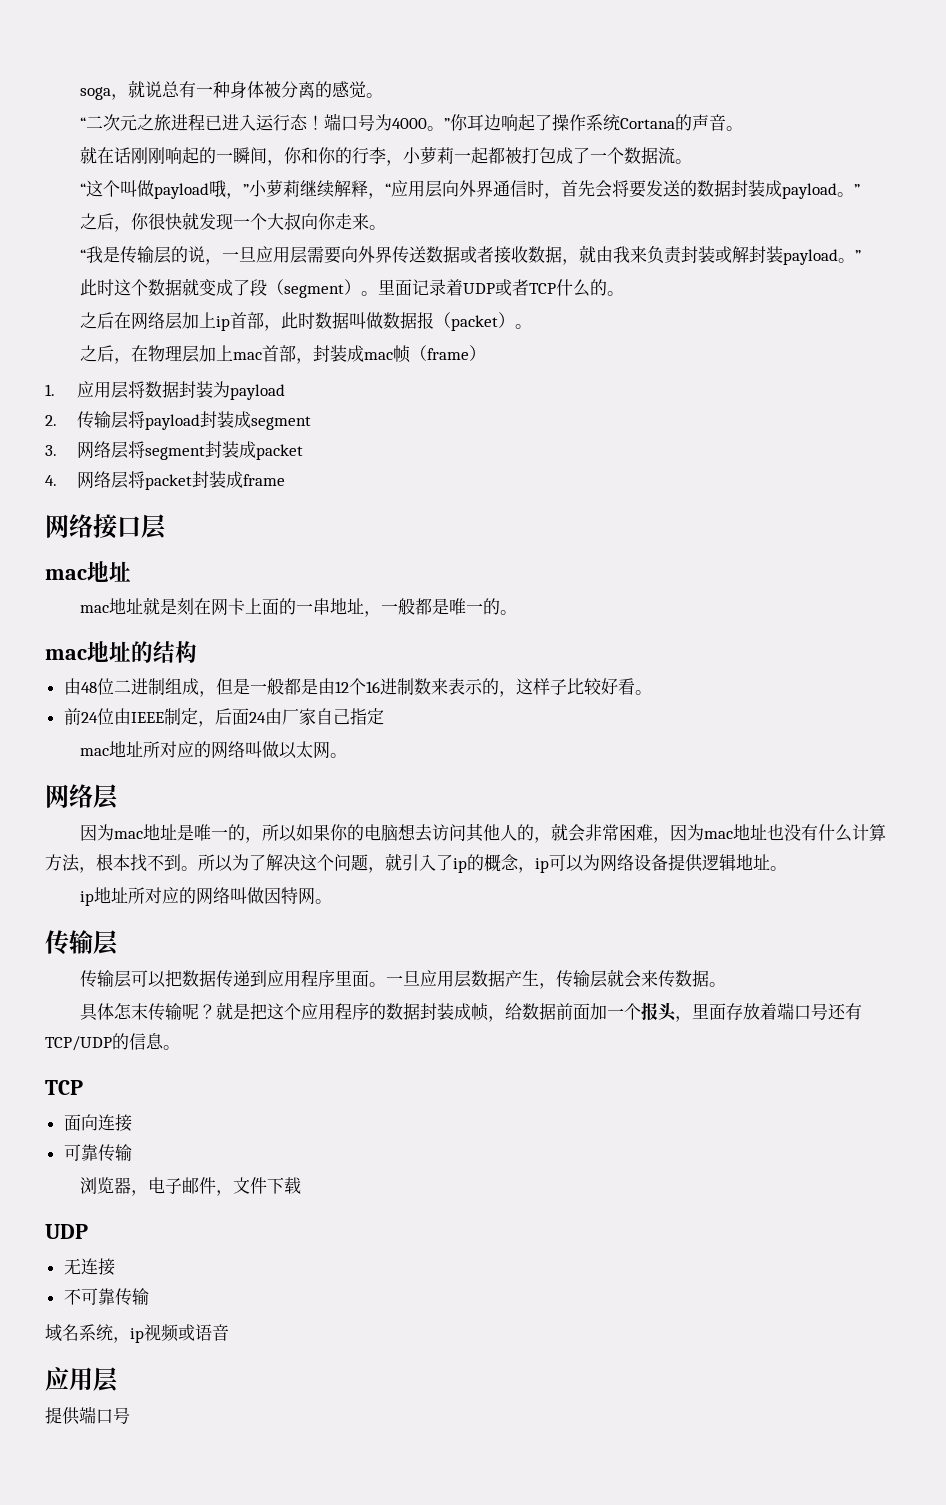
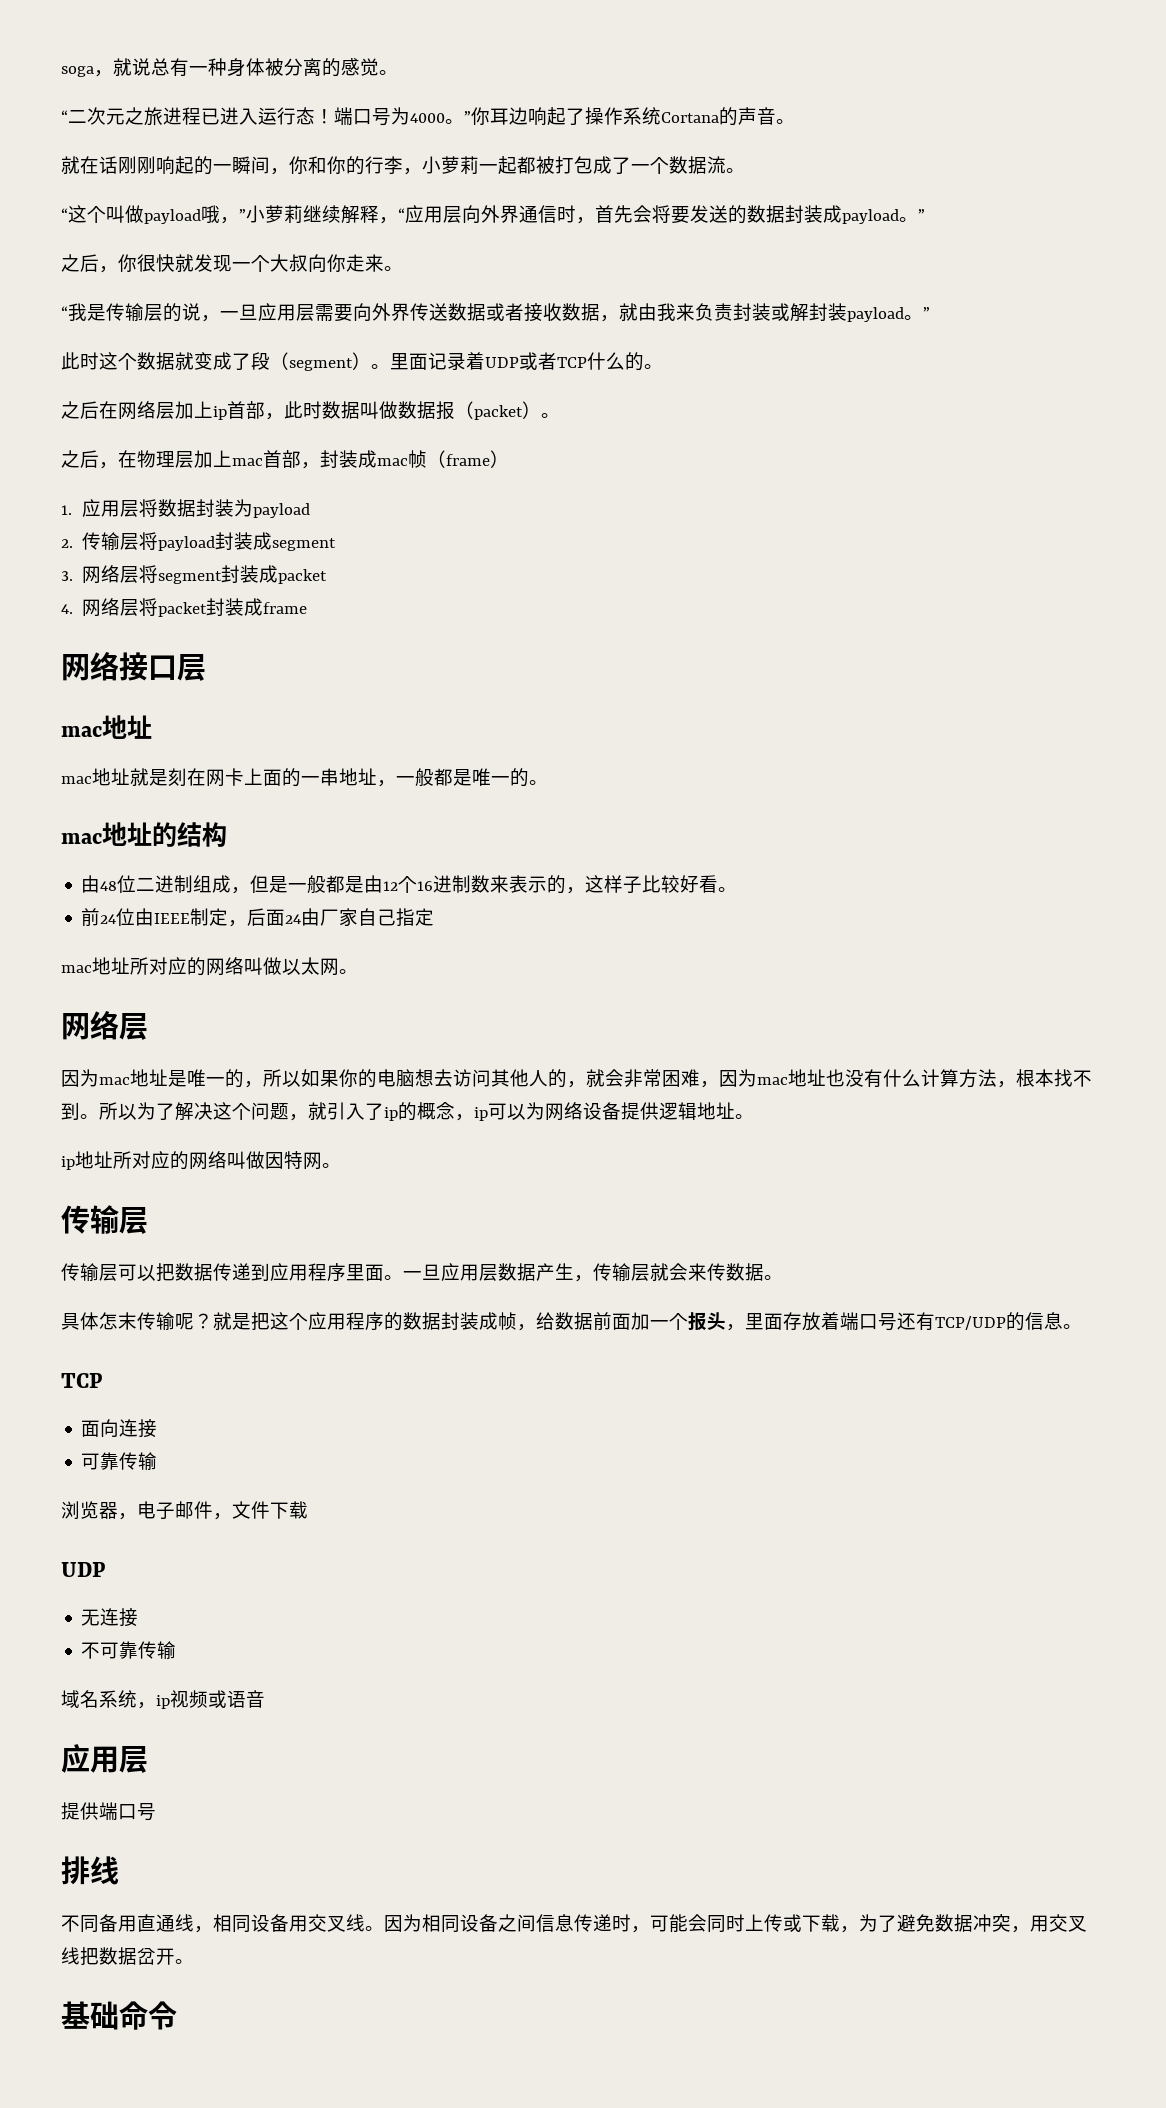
(130, 1415) none -> [61,1856,119,1885] [61,1914,1087,1933] [61,1947,194,1966] [61,2001,177,2030] // 排线 // 不同备用直通线，相同设备用交叉线。因为相同设备之间信息传递时，可能会同时上传或下载，为了避免数据冲突，用交叉线把数据岔开。 // 基础命令

